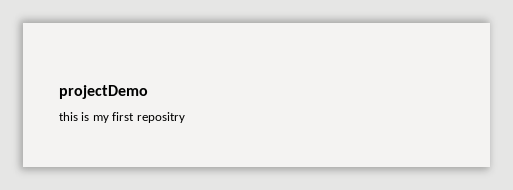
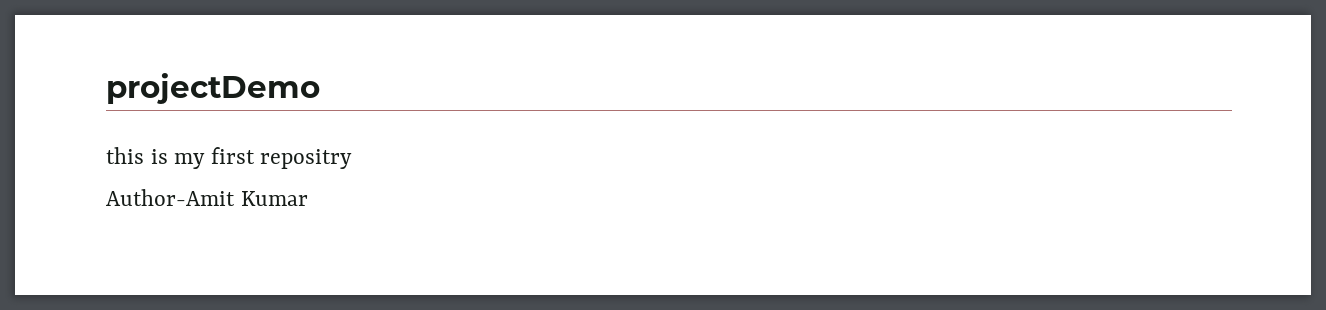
(185, 117) none -> [106,189,308,206] // Author-Amit Kumar

